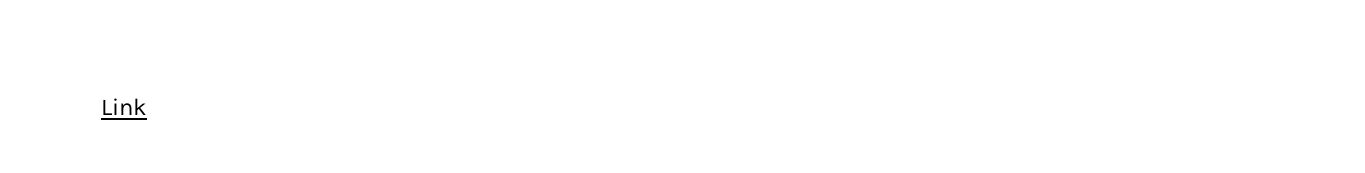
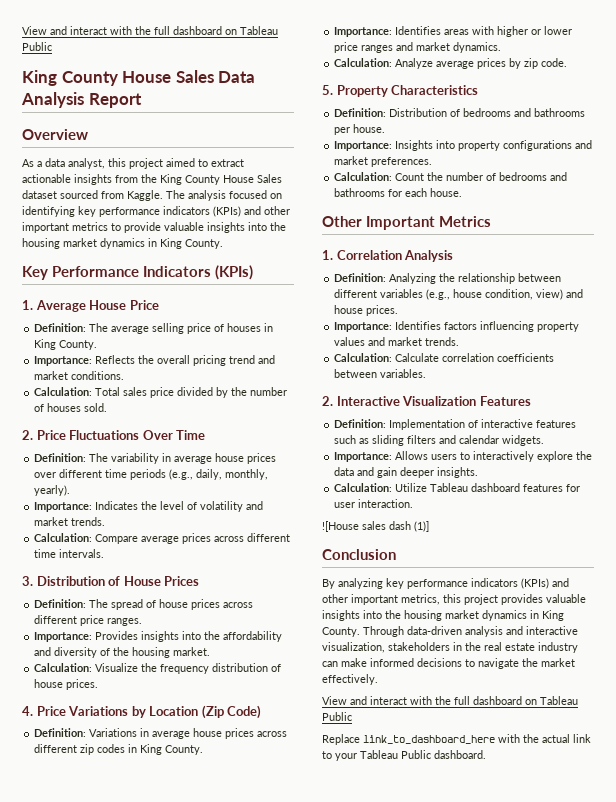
[101,98,147,115] Link -> [22,26,278,35] [22,42,52,51] [22,70,256,86] [21,92,142,108] [22,129,88,140] [22,158,244,169] [22,174,282,185] [22,190,282,201] [22,206,290,217] [22,222,286,233] [22,238,223,249] [22,265,254,280] [22,300,159,312] [34,323,274,334] [34,339,98,350] [34,355,276,366] [34,371,125,380] [34,387,288,398] [34,403,108,412] [22,430,206,440] [34,453,277,464] [34,469,269,480] [34,485,71,496] [34,501,264,512] [34,517,106,526] [34,533,291,544] [34,549,105,558] [22,576,200,586] [34,599,254,610] [34,615,143,626] [34,631,283,642] [34,647,211,658] [34,663,282,674] [34,679,99,690] [22,705,262,719] [34,728,288,739] [34,744,204,755] [334,26,573,37] [334,42,502,53] [334,58,568,69] [322,85,479,97] [334,108,586,117] [334,124,386,135] [334,140,593,151] [334,156,433,167] [334,172,568,181] [334,188,463,197] [322,216,492,230] [322,250,454,262] [334,273,562,284] [334,289,584,300] [334,305,399,316] [334,321,580,332] [334,337,460,346] [334,353,555,362] [334,369,427,378] [322,396,531,406] [334,419,577,430] [334,435,545,446] [334,451,593,462] [334,467,479,478] [334,483,581,492] [334,499,414,508] [322,521,429,532] [322,549,396,560] [322,578,569,589] [322,594,586,605] [322,610,564,621] [322,626,578,637] [322,642,578,653] [322,658,575,669] [322,674,378,685] [322,696,578,705] [322,712,352,721] [322,734,591,745] [322,750,486,761] View and interact with the full dashboard on Tableau Public // King County House Sales Data Analysis Report // Overview // As a data analyst, this project aimed to extract actionable insights from the King County House Sales dataset sourced from Kaggle. The analysis focused on identifying key performance indicators (KPIs) and other important metrics to provide valuable insights into the housing market dynamics in King County. // Key Performance Indicators (KPIs) // 1. Average House Price // Definition: The average selling price of houses in King County. // Importance: Reflects the overall pricing trend and market conditions. // Calculation: Total sales price divided by the number of houses sold. // 2. Price Fluctuations Over Time // Definition: The variability in average house prices over different time periods (e.g., daily, monthly, yearly). // Importance: Indicates the level of volatility and market trends. // Calculation: Compare average prices across different time intervals. // 3. Distribution of House Prices // Definition: The spread of house prices across different price ranges. // Importance: Provides insights into the affordability and diversity of the housing market. // Calculation: Visualize the frequency distribution of house prices. // 4. Price Variations by Location (Zip Code) // Definition: Variations in average house prices across different zip codes in King County. // Importance: Identifies areas with higher or lower price ranges and market dynamics. // Calculation: Analyze average prices by zip code. // 5. Property Characteristics // Definition: Distribution of bedrooms and bathrooms per house. // Importance: Insights into property configurations and market preferences. // Calculation: Count the number of bedrooms and bathrooms for each house. // Other Important Metrics // 1. Correlation Analysis // Definition: Analyzing the relationship between different variables (e.g., house condition, view) and house prices. // Importance: Identifies factors influencing property values and market trends. // Calculation: Calculate correlation coefficients between variables. // 2. Interactive Visualization Features // Definition: Implementation of interactive features such as sliding filters and calendar widgets. // Importance: Allows users to interactively explore the data and gain deeper insights. // Calculation: Utilize Tableau dashboard features for user interaction. // ![House sales dash (1)] // Conclusion // By analyzing key performance indicators (KPIs) and other important metrics, this project provides valuable insights into the housing market dynamics in King County. Through data-driven analysis and interactive visualization, stakeholders in the real estate industry can make informed decisions to navigate the market effectively. // View and interact with the full dashboard on Tableau Public // Replace link_to_dashboard_here with the actual link to your Tableau Public dashboard.

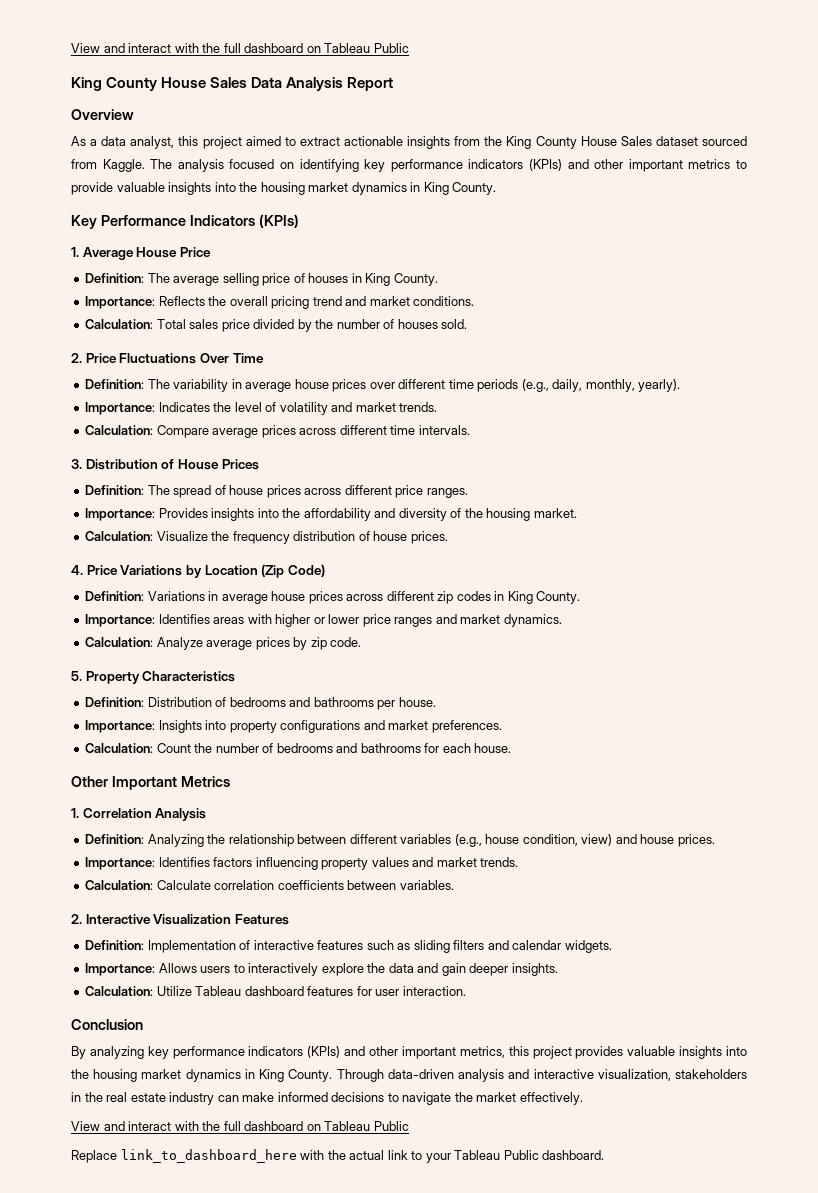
[322,521,429,532] // ![House sales dash (1)] -> (466, 991) none

